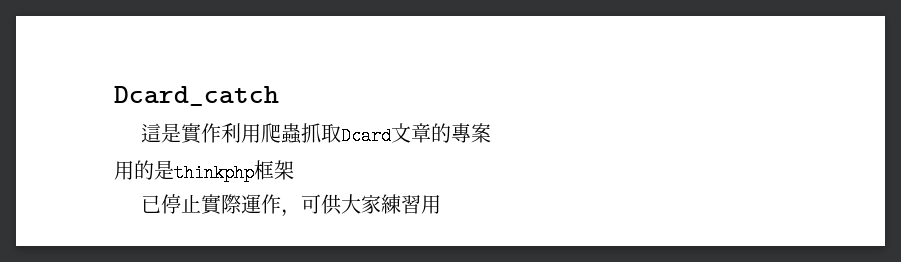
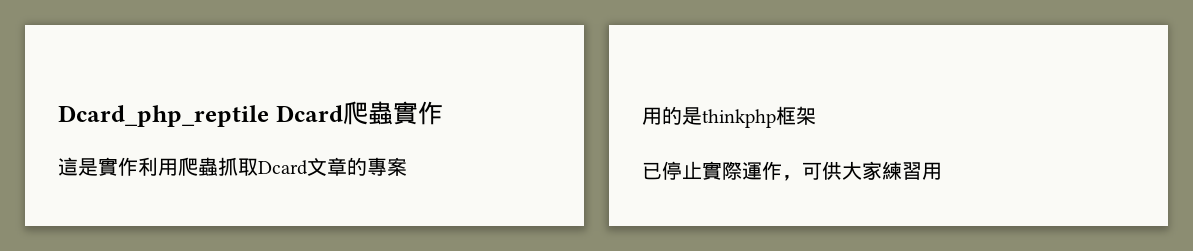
[114,86,279,106] Dcard_catch -> [58,101,443,127] Dcard_php_reptile Dcard爬蟲實作

